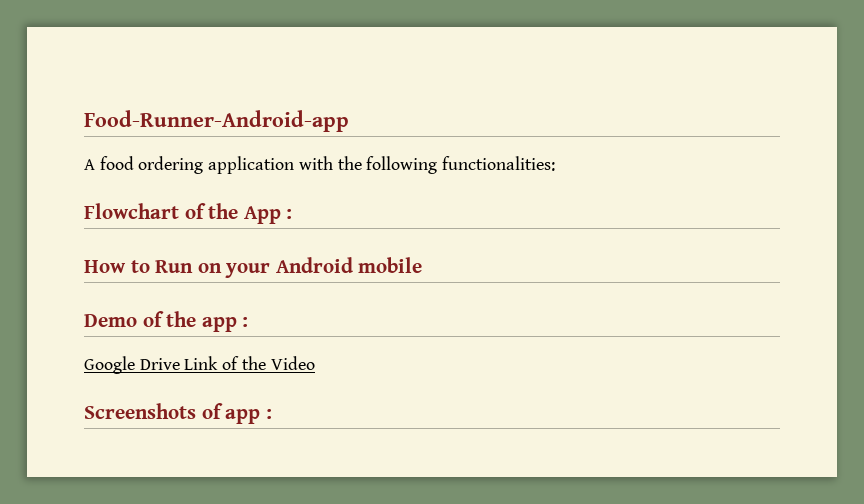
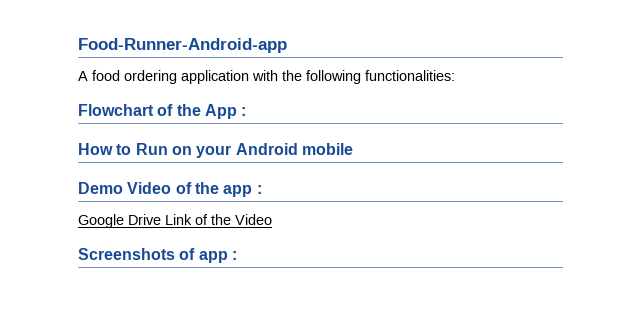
(137, 320) none -> [127,182,172,194] Video

